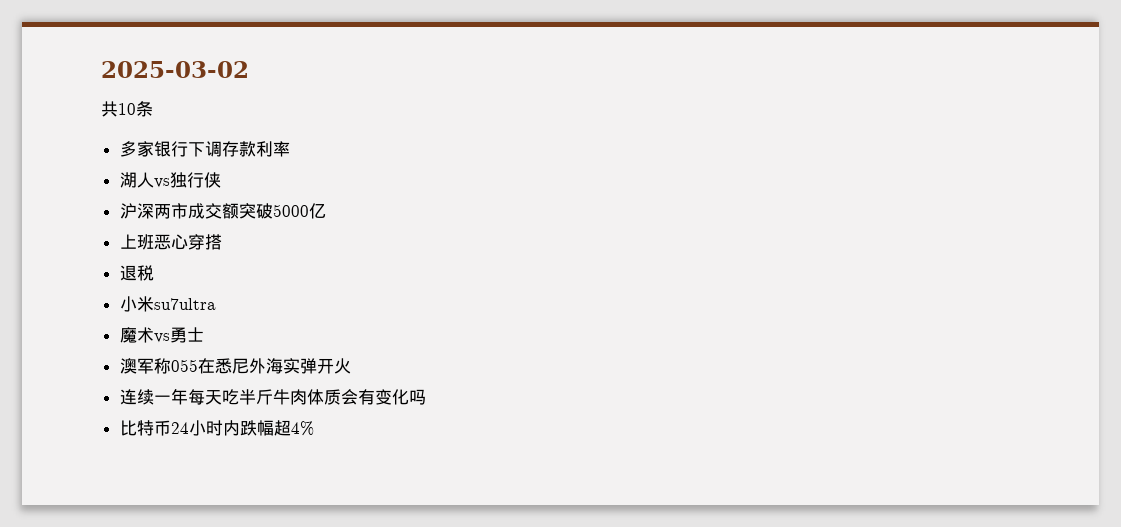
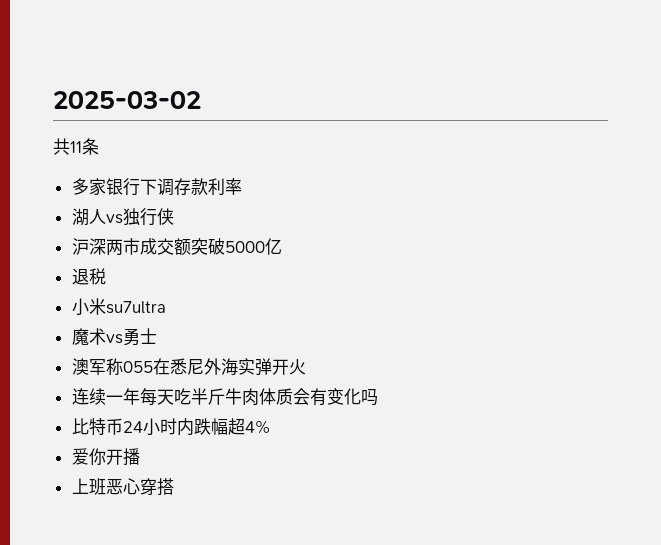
[118,103,136,115] 10 -> [70,141,82,153] 11
[119,234,222,250] // 上班恶心穿搭 -> (282, 246) none
(314, 428) none -> [71,448,140,466] [71,478,174,496] // 爱你开播 // 上班恶心穿搭

